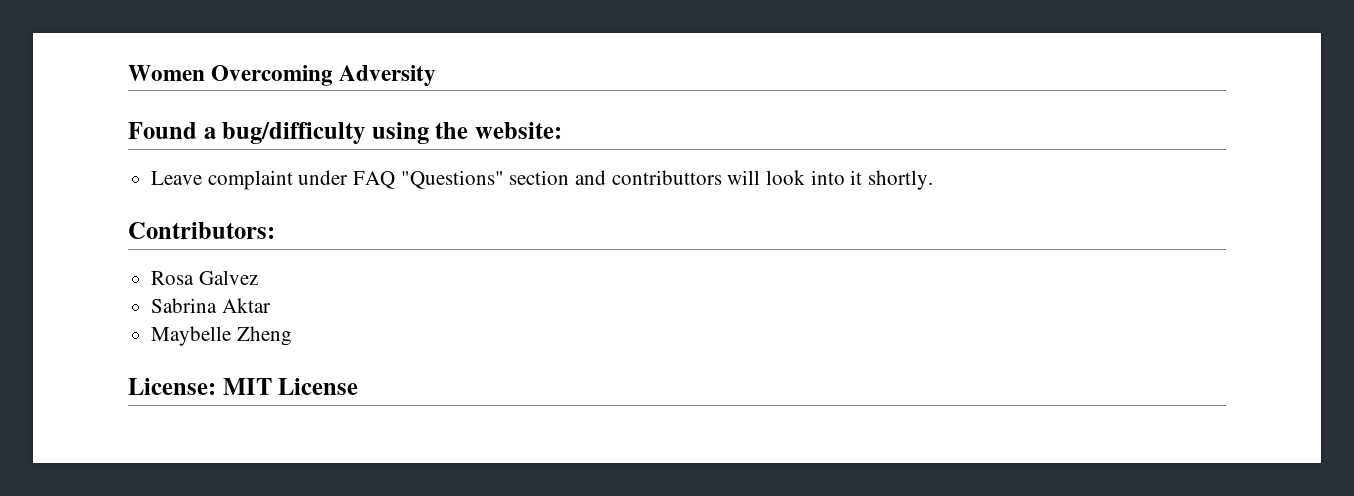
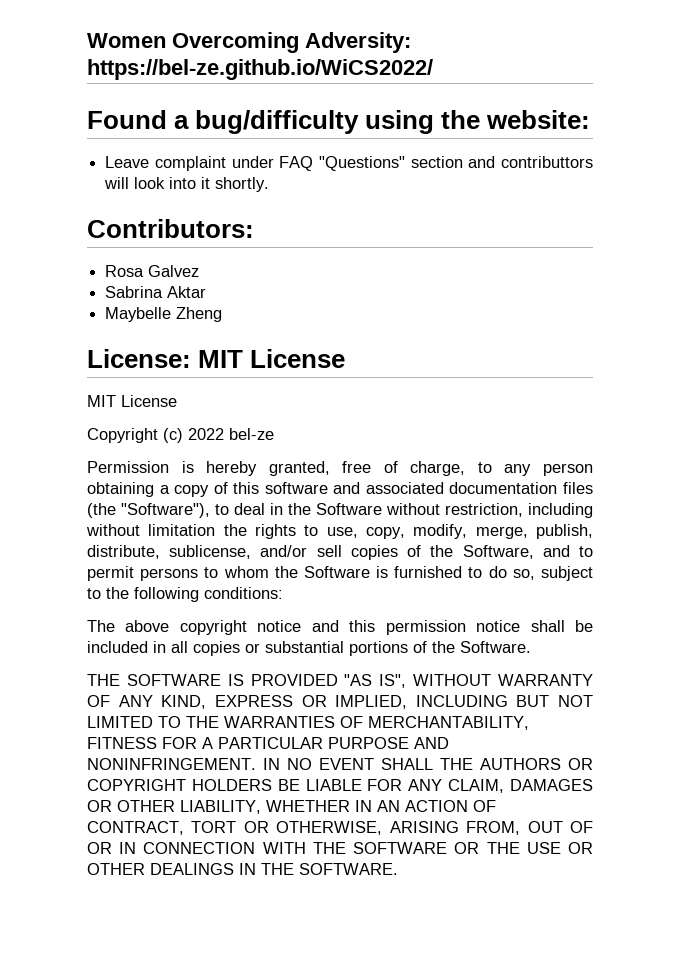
[339,65,437,86] Adversity -> [305,32,411,53] [87,59,433,80] Adversity: https://bel-ze.github.io/WiCS2022/
(359, 386) none -> [87,395,177,407] [87,428,274,443] [87,461,593,476] [87,482,593,497] [87,503,593,518] [86,524,593,539] [87,545,593,560] [87,566,593,581] [87,587,283,602] [87,620,593,635] [87,641,531,656] [87,674,593,688] [87,695,593,709] [87,716,529,730] [87,737,449,749] [87,758,593,770] [87,779,593,793] [87,800,496,814] [87,821,593,835] [87,842,593,854] [87,863,398,875] // MIT License // Copyright (c) 2022 bel-ze // Permission is hereby granted, free of charge, to any person obtaining a copy of this software and associated documentation files (the "Software"), to deal in the Software without restriction, including without limitation the rights to use, copy, modify, merge, publish, distribute, sublicense, and/or sell copies of the Software, and to permit persons to whom the Software is furnished to do so, subject to the following conditions: // The above copyright notice and this permission notice shall be included in all copies or substantial portions of the Software. // THE SOFTWARE IS PROVIDED "AS IS", WITHOUT WARRANTY OF ANY KIND, EXPRESS OR IMPLIED, INCLUDING BUT NOT LIMITED TO THE WARRANTIES OF MERCHANTABILITY, FITNESS FOR A PARTICULAR PURPOSE AND NONINFRINGEMENT. IN NO EVENT SHALL THE AUTHORS OR COPYRIGHT HOLDERS BE LIABLE FOR ANY CLAIM, DAMAGES OR OTHER LIABILITY, WHETHER IN AN ACTION OF CONTRACT, TORT OR OTHERWISE, ARISING FROM, OUT OF OR IN CONNECTION WITH THE SOFTWARE OR THE USE OR OTHER DEALINGS IN THE SOFTWARE.

